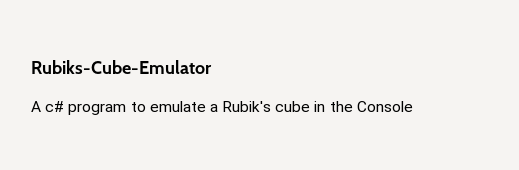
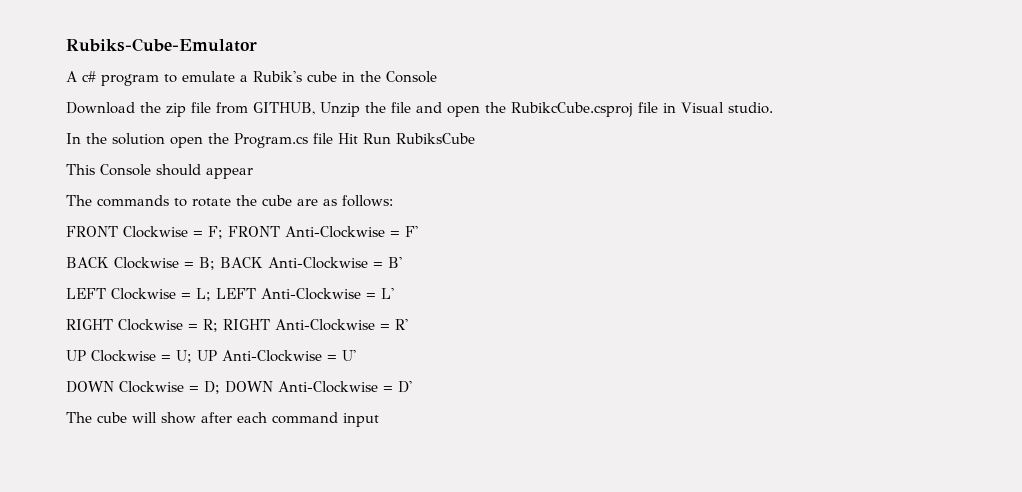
(413, 106) none -> [66,102,773,117] [66,133,475,148] [66,164,253,179] [66,195,393,207] [66,226,418,239] [66,257,402,270] [66,288,394,301] [66,319,408,332] [66,350,356,363] [66,381,412,394] [66,412,379,427] // Download the zip file from GITHUB, Unzip the file and open the RubikcCube.csproj file in Visual studio. // In the solution open the Program.cs file Hit Run RubiksCube // This Console should appear // The commands to rotate the cube are as follows: // FRONT Clockwise = F; FRONT Anti-Clockwise = F' // BACK Clockwise = B; BACK Anti-Clockwise = B' // LEFT Clockwise = L; LEFT Anti-Clockwise = L' // RIGHT Clockwise = R; RIGHT Anti-Clockwise = R' // UP Clockwise = U; UP Anti-Clockwise = U' // DOWN Clockwise = D; DOWN Anti-Clockwise = D' // The cube will show after each command input

